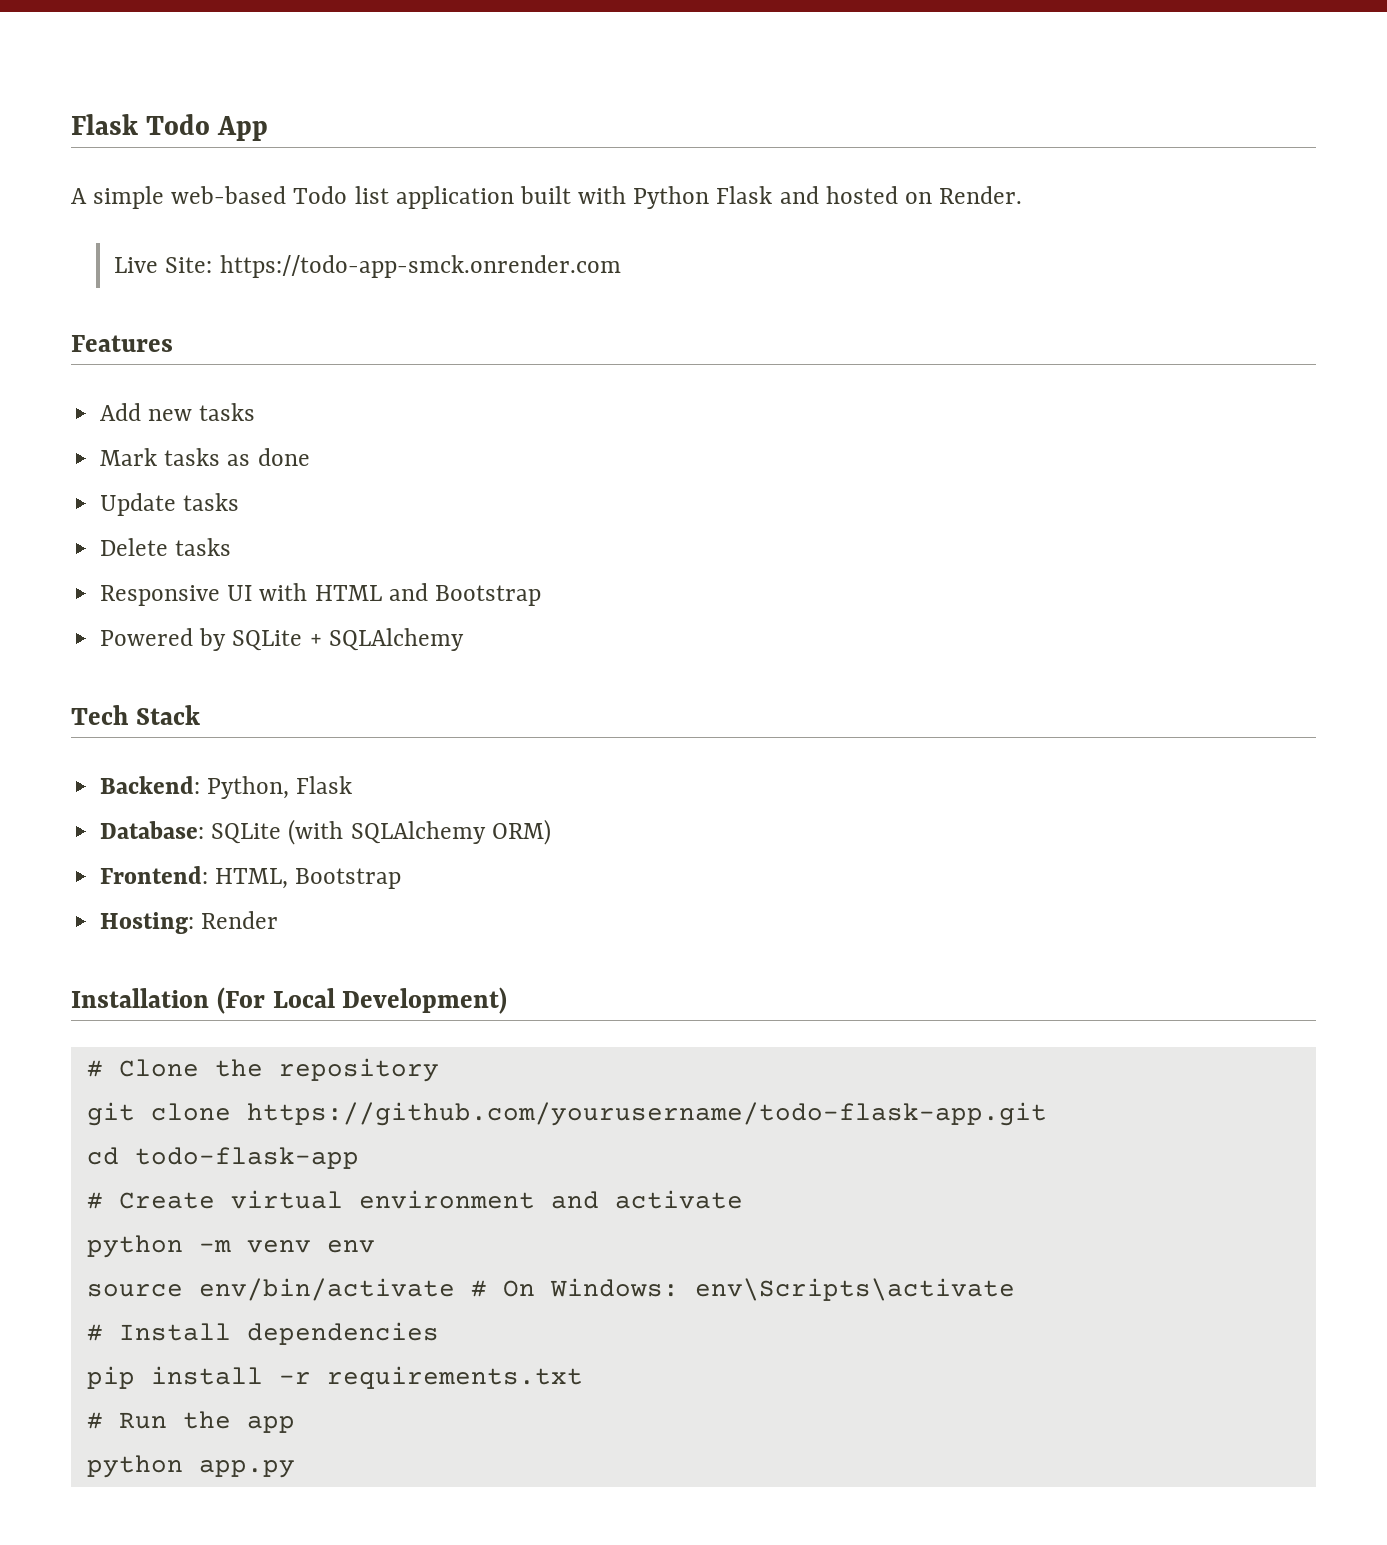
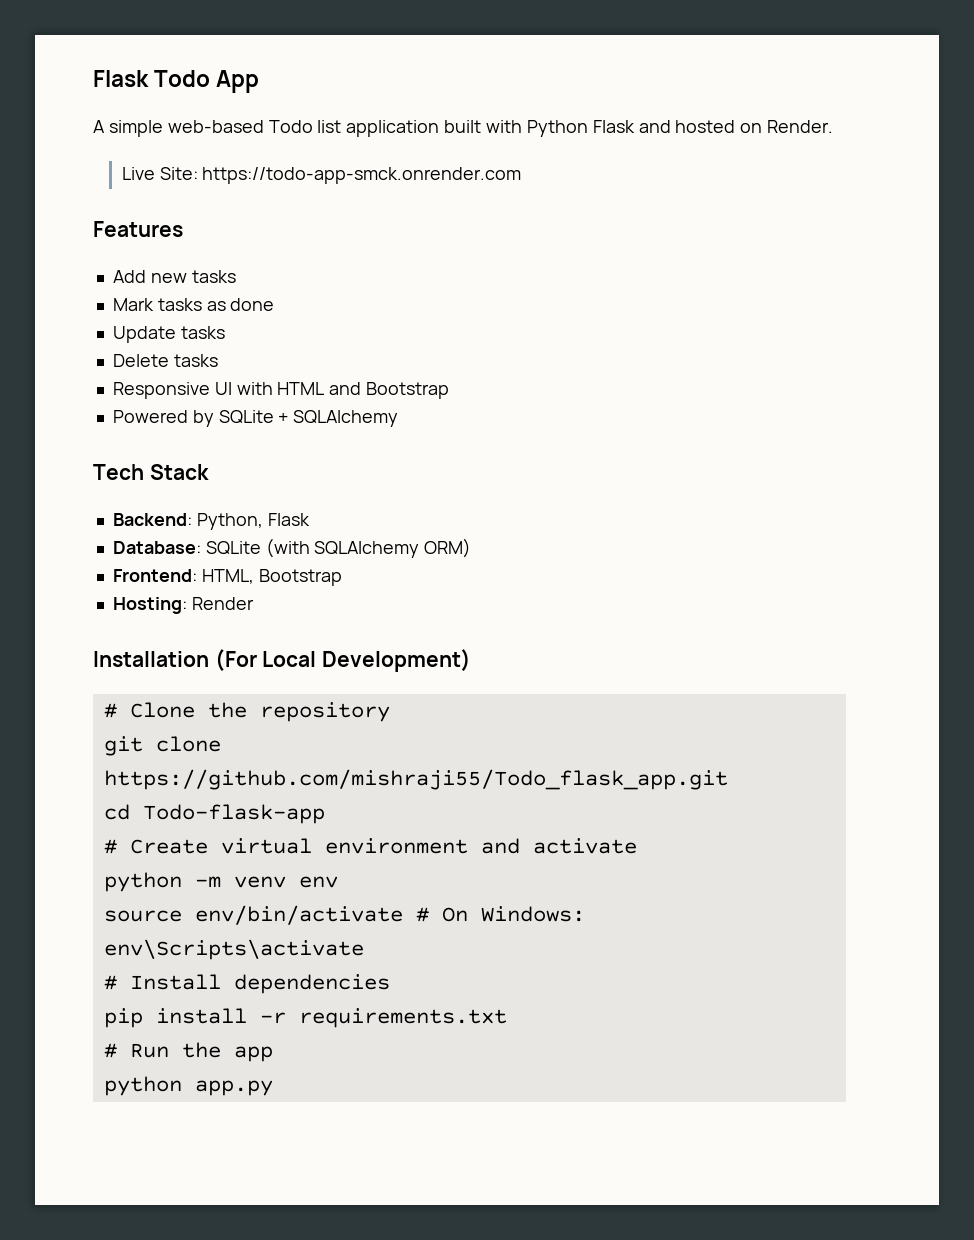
[246,1102,1047,1126] https://github.com/yourusername/todo-flask-app.git -> [103,769,728,790] https://github.com/mishraji55/Todo_flask_app.git
[134,1147,359,1169] todo-flask-app -> [142,804,325,824] Todo-flask-app

